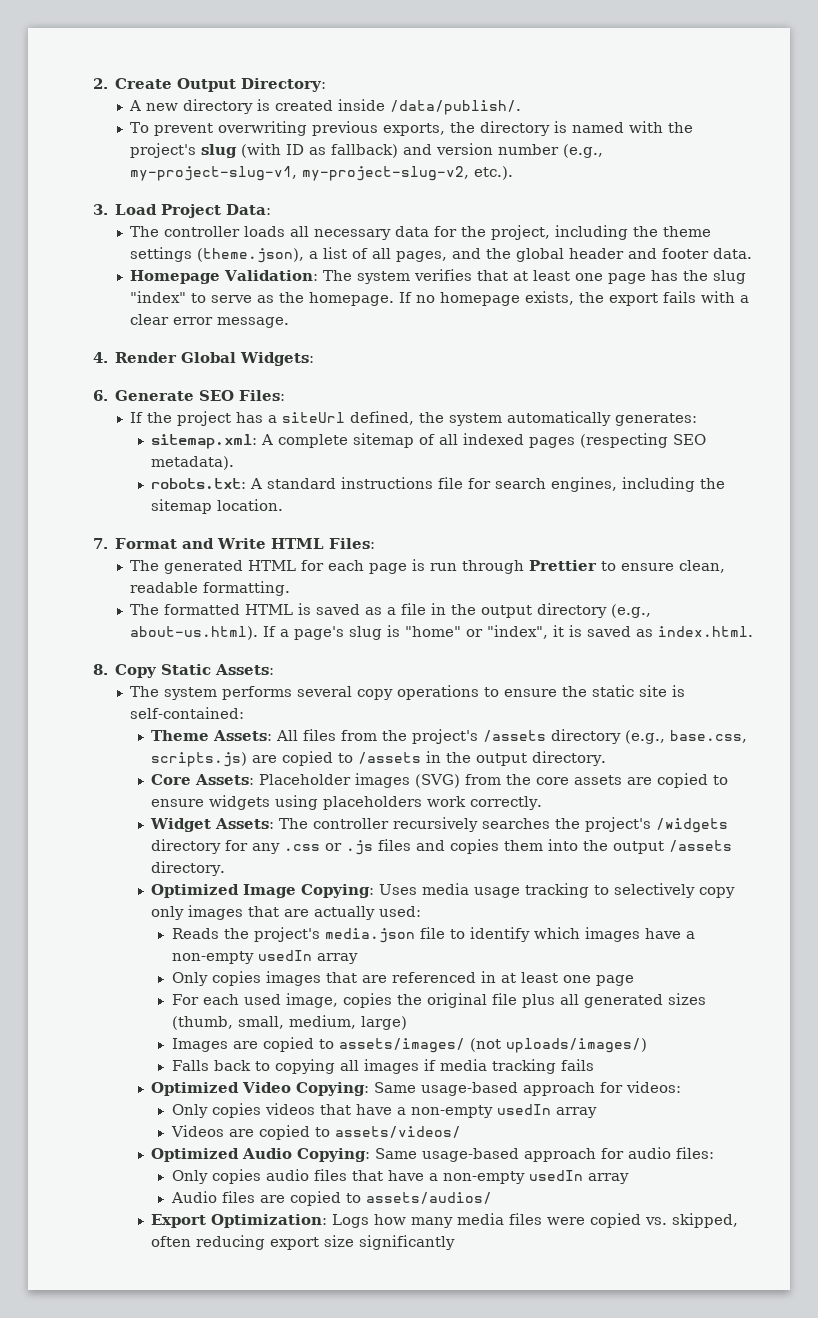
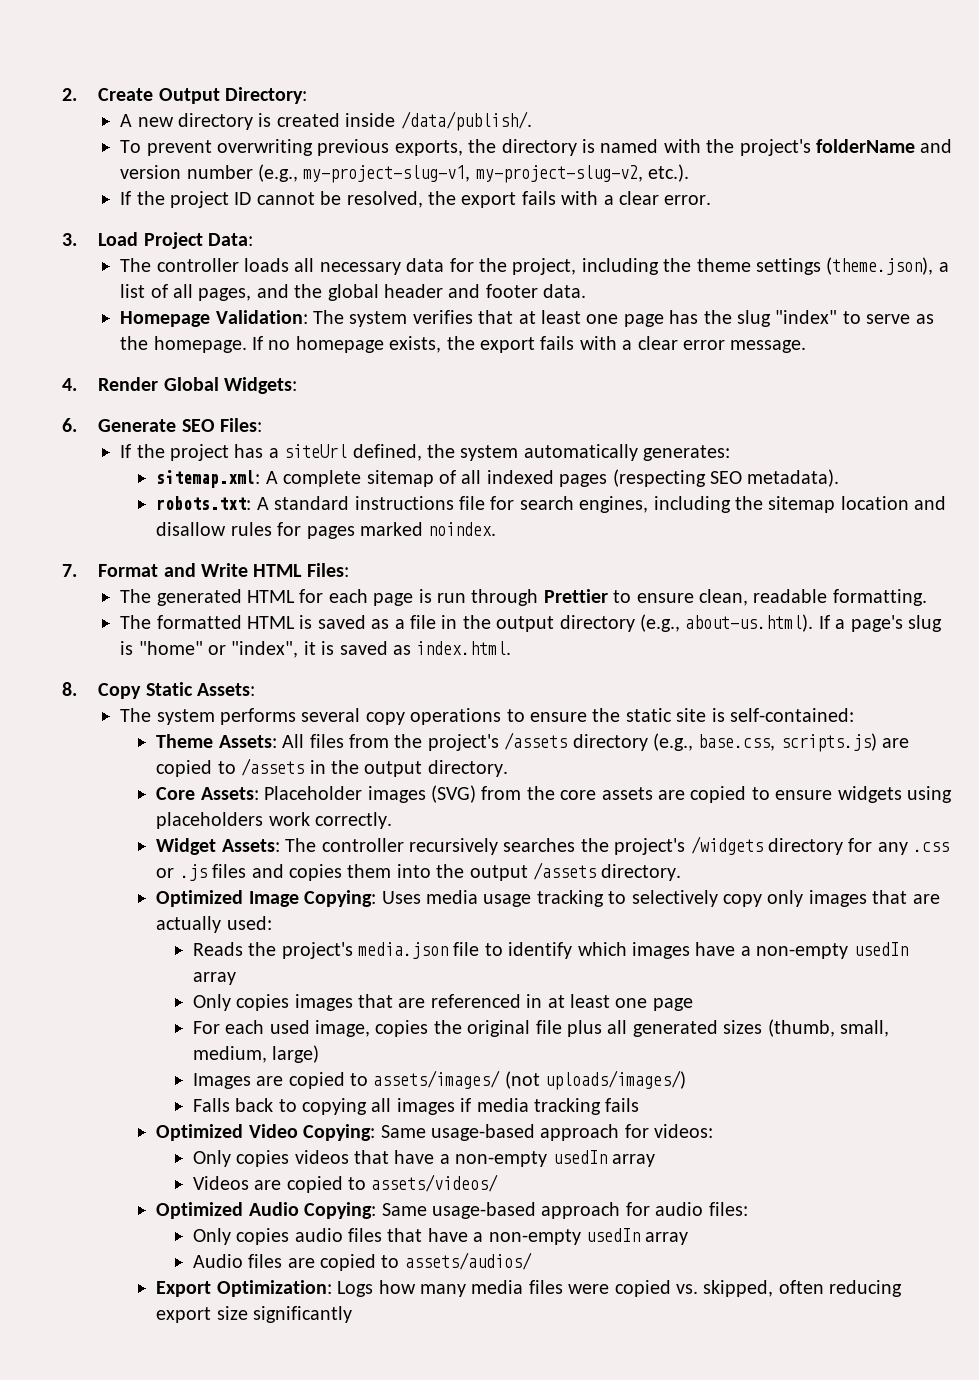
[200,143,398,158] slug (with ID as fallback) -> [816,139,916,153] folderName
(513, 173) none -> [120,191,712,208] // If the project ID cannot be resolved, the export fails with a clear error.
[216,499,283,511] location. -> [840,496,947,510] [156,522,497,539] location and disallow rules for pages marked noindex.

